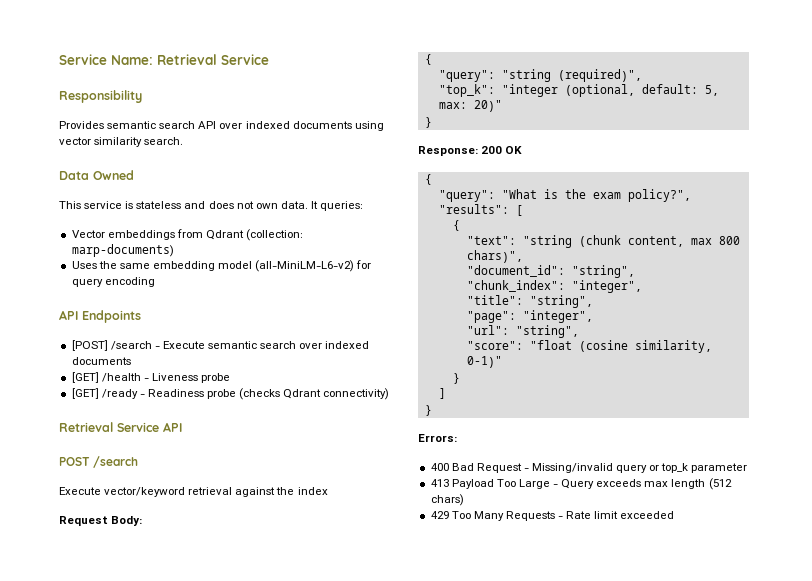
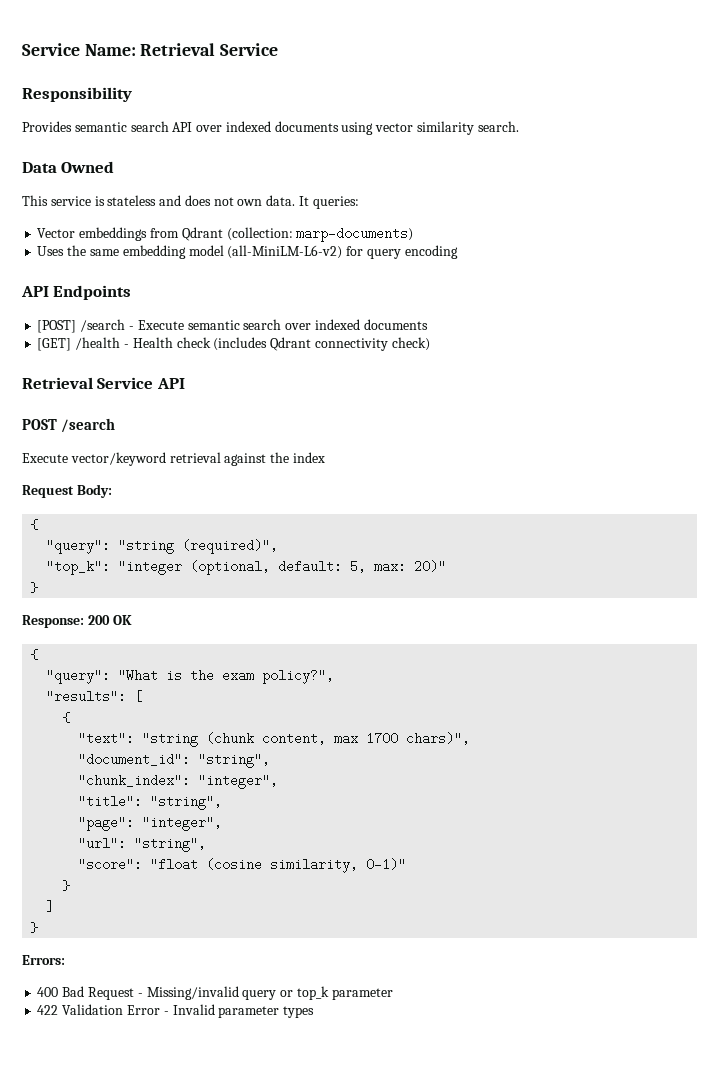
[151,373,231,383] [71,388,390,400] Liveness probe // [GET] /ready - Readiness probe (checks Qdrant connectivity) -> [132,337,430,351] Health check (includes Qdrant connectivity check)
[718,236,740,245] 800 -> [366,732,399,745] 1700
[430,478,732,490] [430,494,464,506] [430,511,675,521] 413 Payload Too Large - Query exceeds max length (512 chars) // 429 Too Many Requests - Rate limit exceeded -> [37,1004,315,1018] 422 Validation Error - Invalid parameter types

